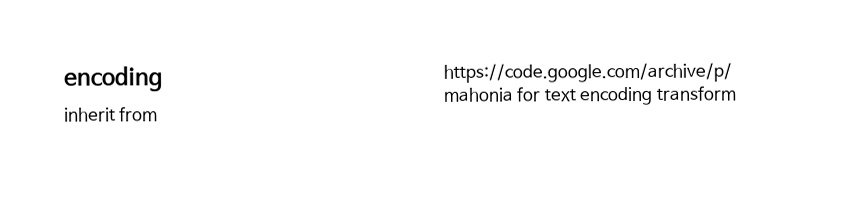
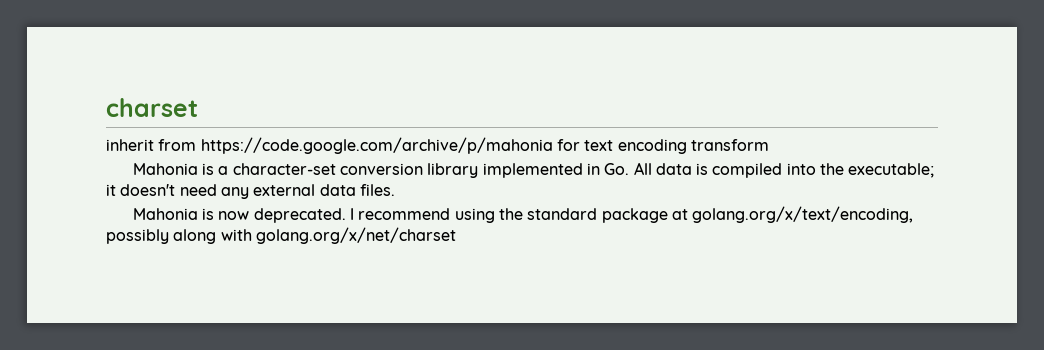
[63,66,163,92] encoding -> [106,98,198,117] charset
(737, 93) none -> [132,162,935,178] [106,184,395,199] [132,206,914,223] [106,227,456,244] // Mahonia is a character-set conversion library implemented in Go. All data is compiled into the executable; it doesn't need any external data files. // Mahonia is now deprecated. I recommend using the standard package at golang.org/x/text/encoding, possibly along with golang.org/x/net/charset

